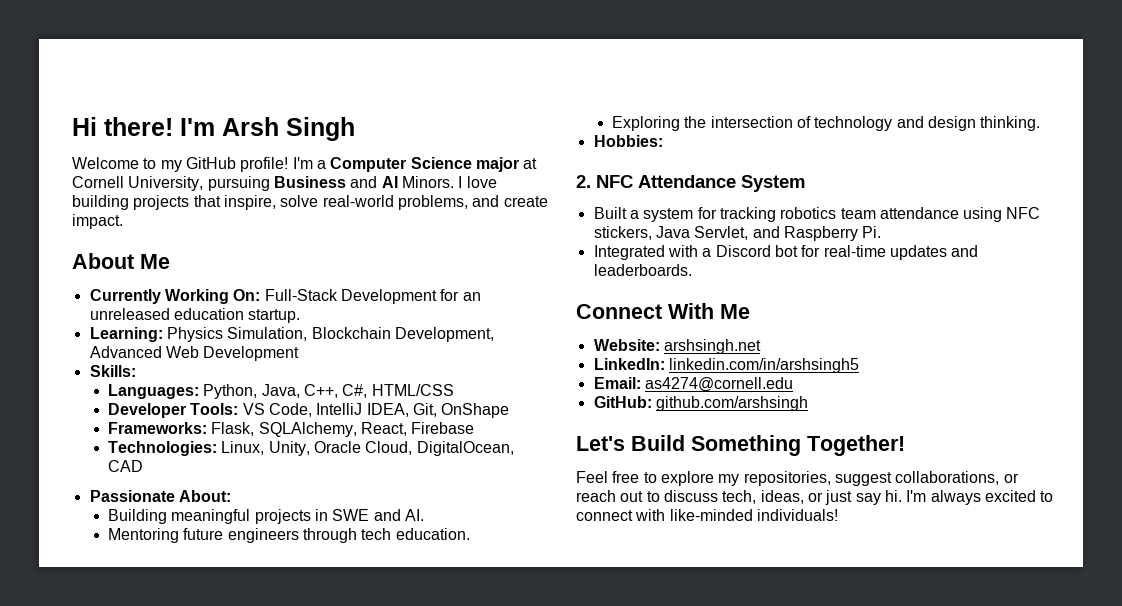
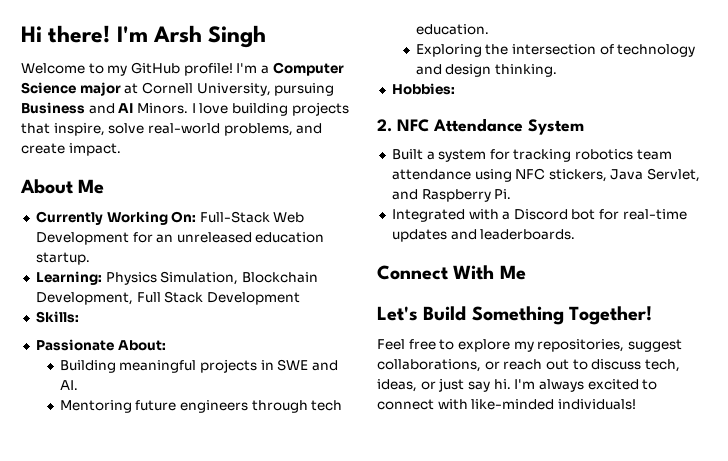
(338, 295) none -> [273,212,305,223] Web
[89,346,199,358] Advanced Web -> [136,291,204,303] Full Stack
[108,384,454,399] [108,403,510,418] [108,422,475,437] [108,441,514,456] [108,460,144,472] // Languages: Python, Java, C++, C#, HTML/CSS // Developer Tools: VS Code, IntelliJ IDEA, Git, OnShape // Frameworks: Flask, SQLAlchemy, React, Firebase // Technologies: Linux, Unity, Oracle Cloud, DigitalOcean, CAD -> (79, 317) none
[593,339,761,354] [593,358,859,373] [593,377,793,392] [593,396,808,411] // Website: arshsingh.net // LinkedIn: linkedin.com/in/arshsingh5 // Email: as4274@cornell.edu // GitHub: github.com/arshsingh -> (526, 272) none

